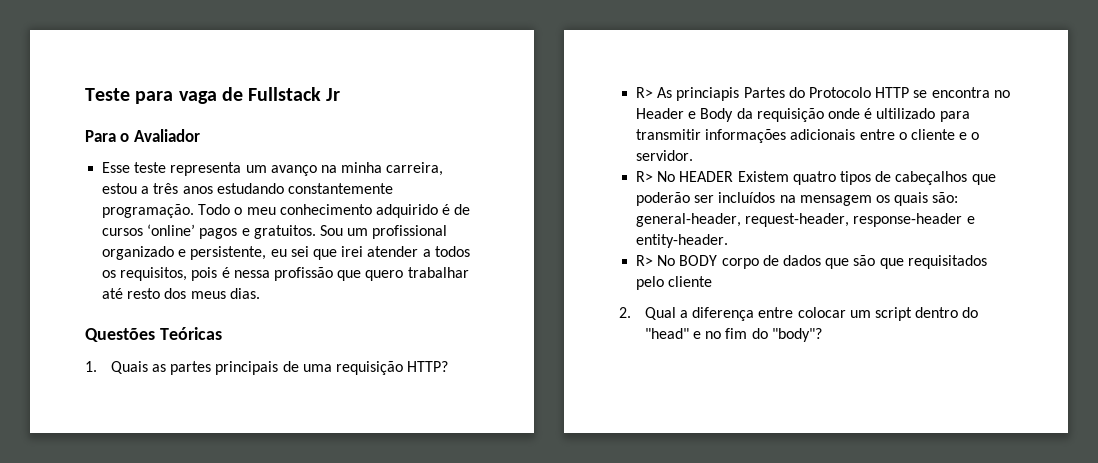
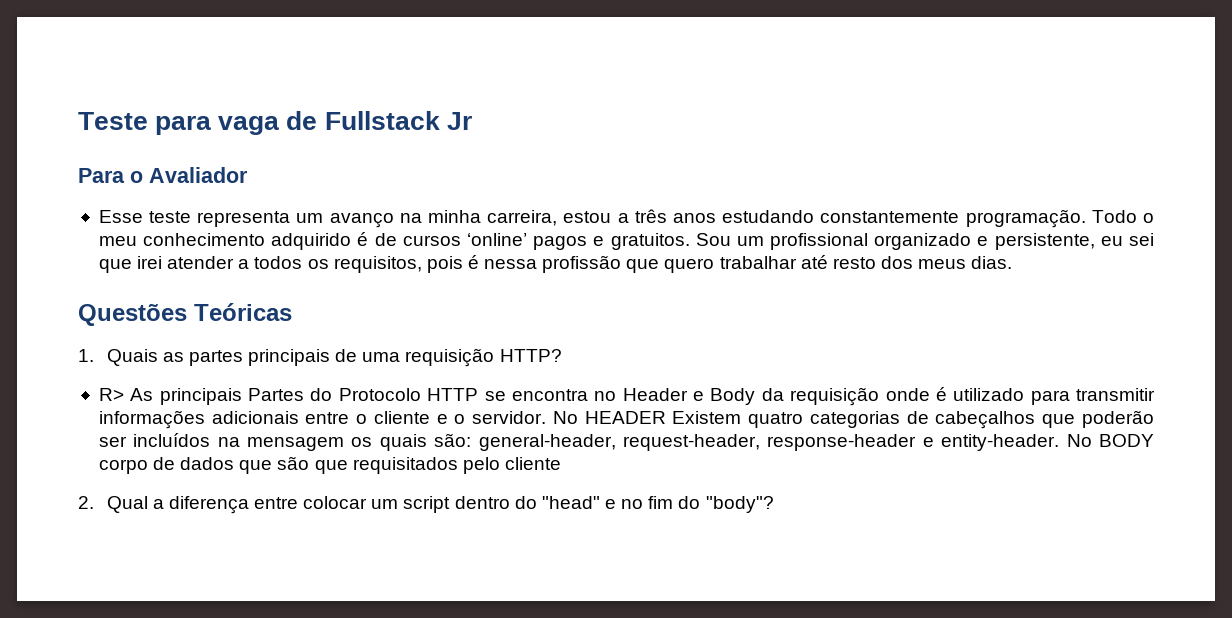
[676,87,740,101] princiapis -> [159,388,242,405] principais
[876,108,936,119] ultilizado -> [953,388,1025,401] utilizado
[636,171,654,182] // R> -> (547, 417) none
[839,171,871,185] tipos -> [809,411,900,428] categorias
[636,255,654,266] // R> -> (1060, 442) none

